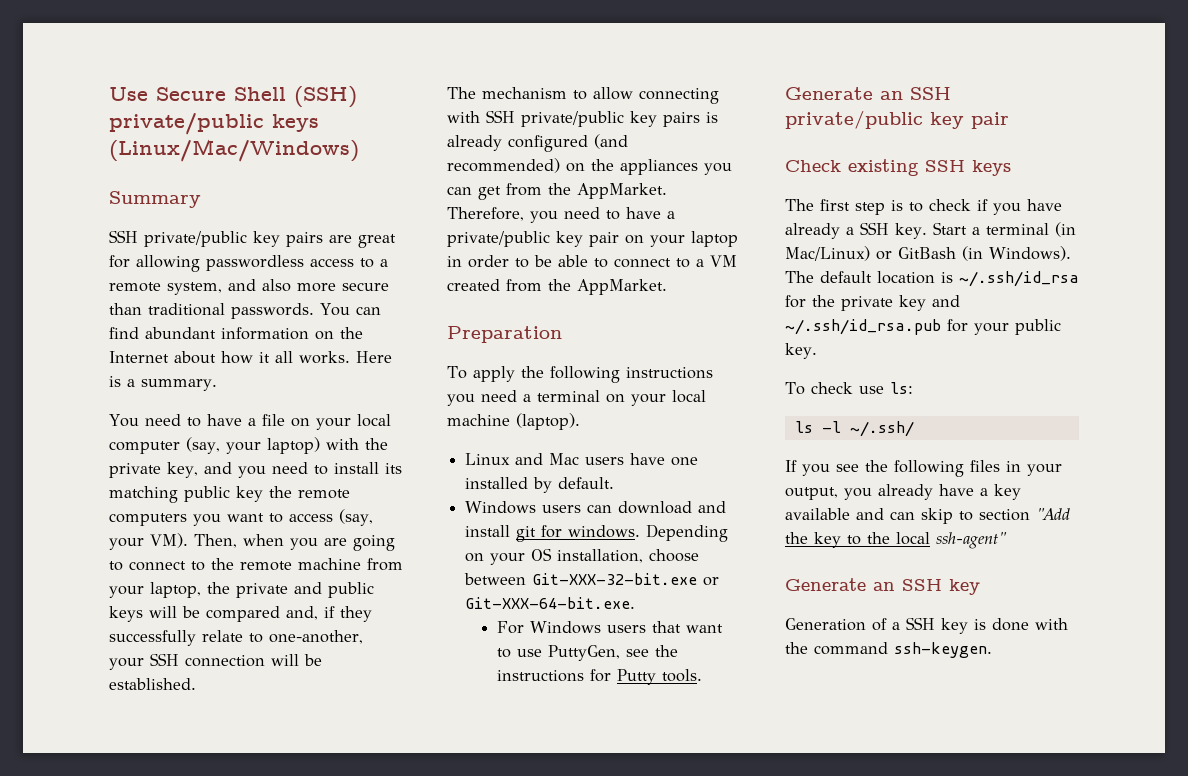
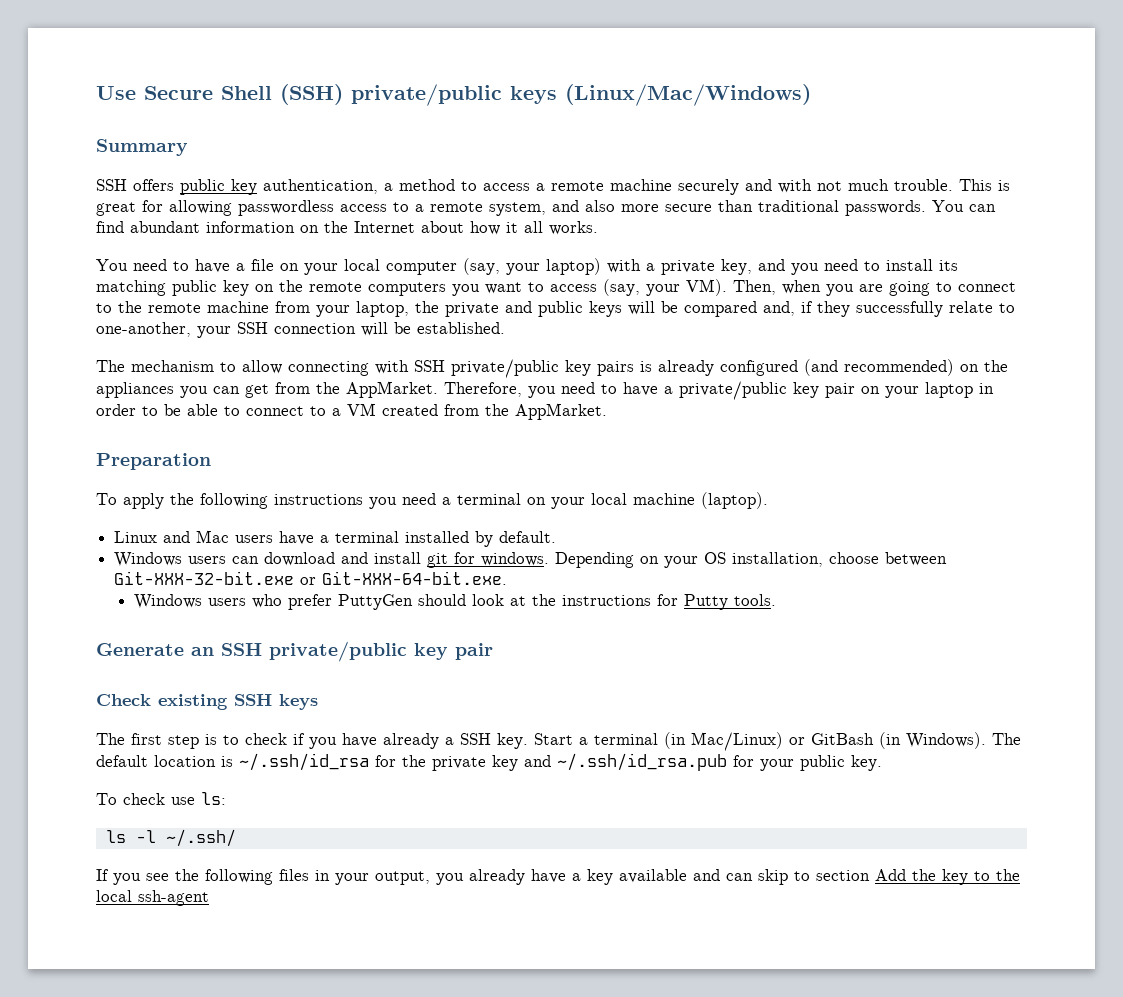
[144,231,352,247] private/public key pairs are -> [133,179,1010,195] offers public key authentication, a method to access a remote machine securely and with not much trouble. This is
[356,351,392,363] [109,376,217,391] Here is a summary. -> (598, 228) none
[364,438,388,450] the -> [646,263,655,271] a
(263, 494) none -> [255,284,274,292] on
[671,457,699,466] one -> [320,531,400,543] a terminal
[497,621,724,634] [497,645,650,661] For Windows users that want to use PuttyGen, see -> [133,594,526,610] Windows users who prefer PuttyGen should look at
[1036,508,1070,520] "Add -> [875,869,906,881] Add
[936,532,1007,549] [785,578,980,595] [785,617,1068,634] [785,642,992,658] ssh-agent" // Generate an SSH key // Generation of a SSH key is done with the command ssh-keygen. -> [138,890,209,906] ssh-agent

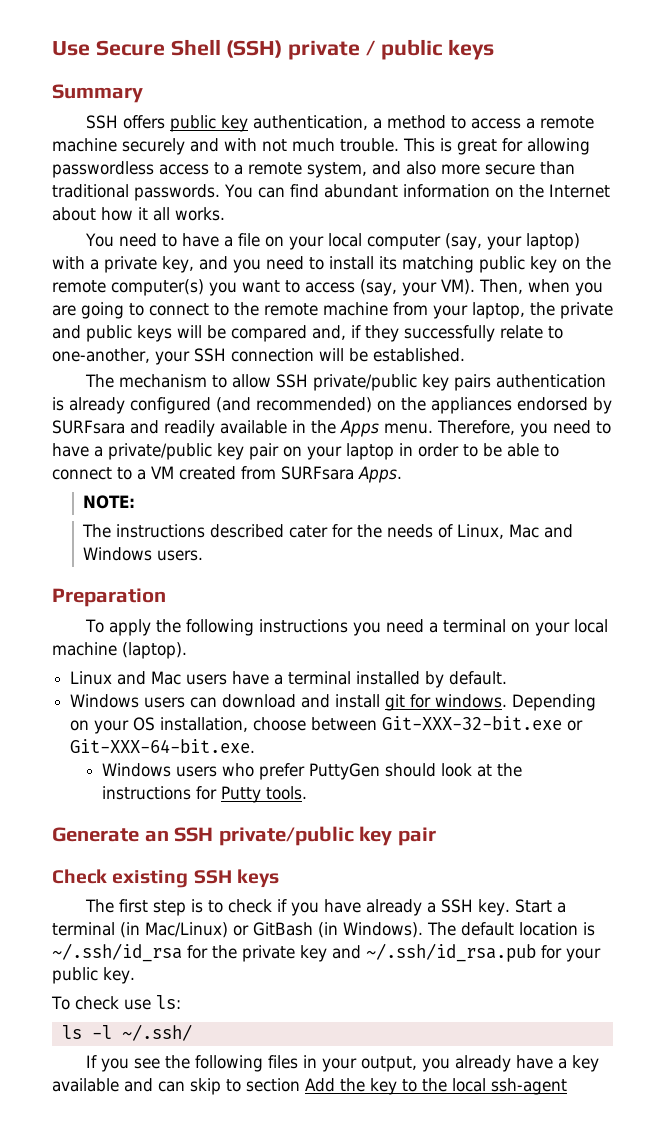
[351,84,811,106] private/public keys (Linux/Mac/Windows) -> [288,39,494,60] private / public keys
[368,282,446,296] computers -> [111,279,204,296] computer(s)
[288,360,409,376] connecting with -> (272, 381) none
(634, 368) none -> [496,374,607,388] authentication
[180,381,438,398] you can get from the AppMarket. -> [517,397,612,414] [52,420,433,437] endorsed by SURFsara and readily available in the Apps menu.
[485,403,607,420] the AppMarket. -> [281,466,402,483] [83,495,136,509] [82,524,574,539] [83,547,204,561] SURFsara Apps. // NOTE: // The instructions described cater for the needs of Linux, Mac and Windows users.

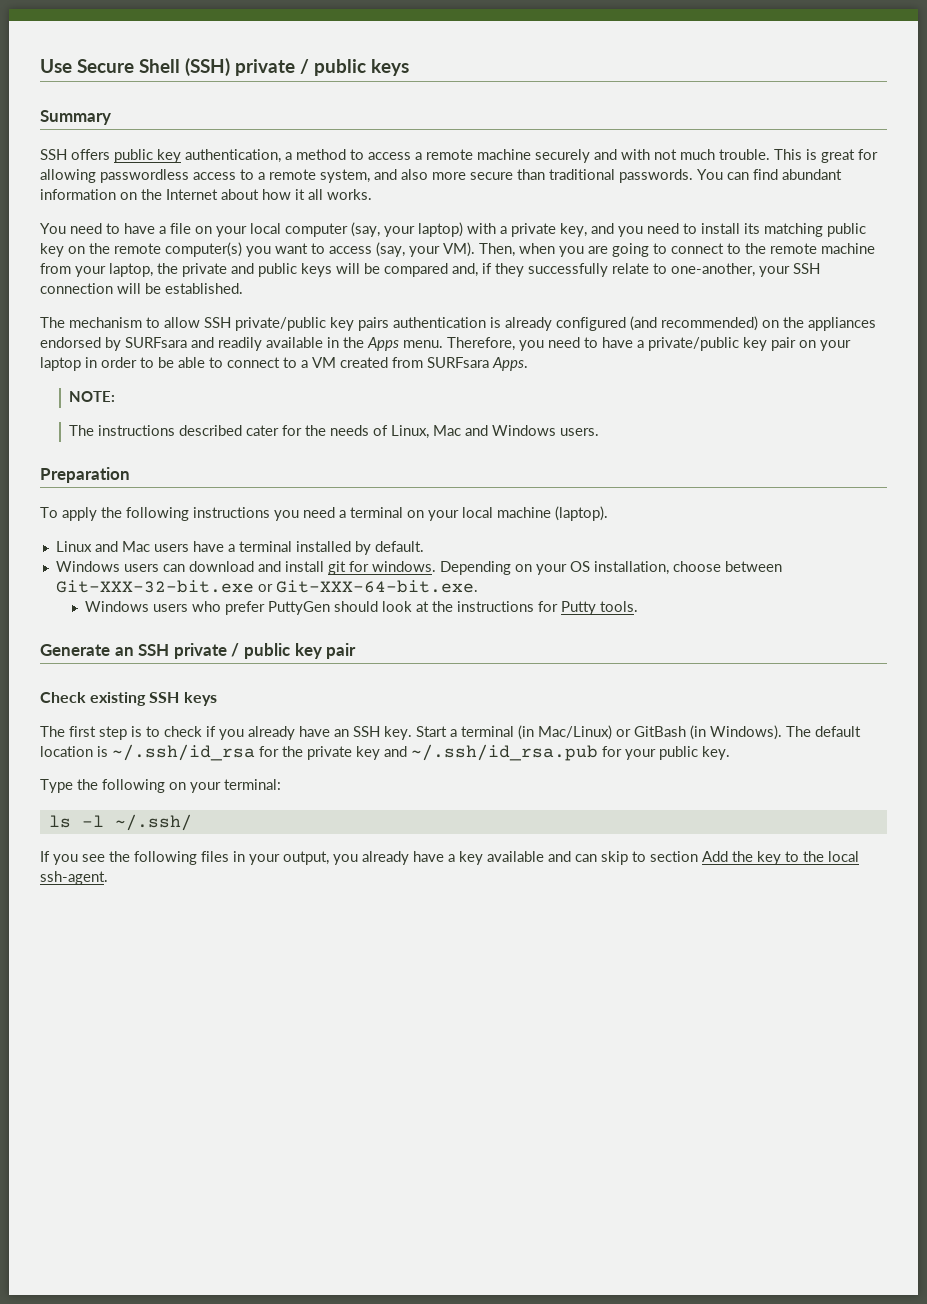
[218,826,354,846] private/public -> [173,643,290,659] private / public
[324,899,437,916] have already a -> [248,726,349,740] already have an
[51,995,181,1010] To check use ls: -> [40,779,281,793] Type the following on your terminal:
[491,1078,567,1095] ssh-agent -> [40,871,108,885] ssh-agent.

